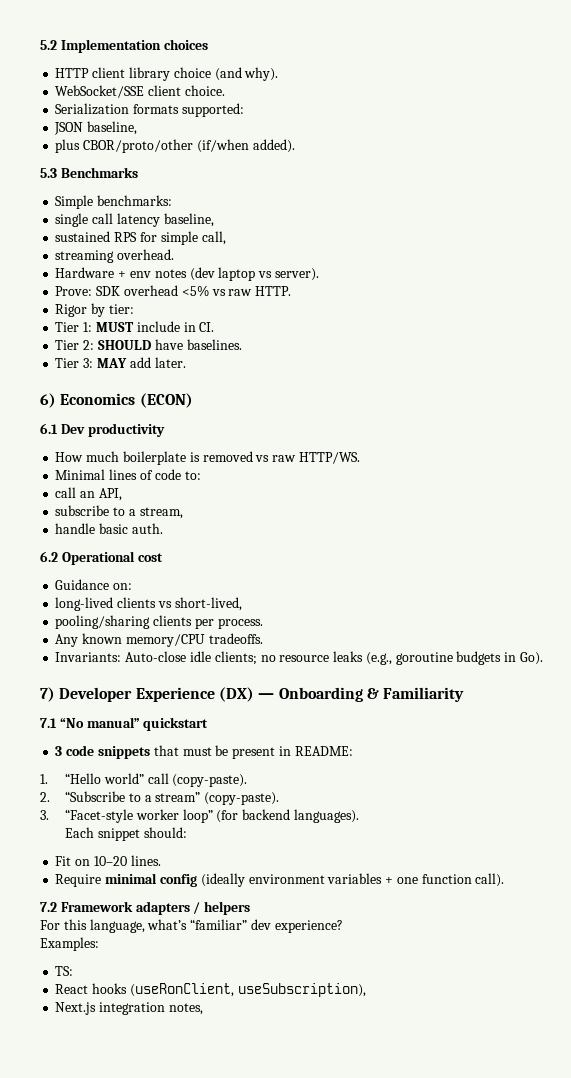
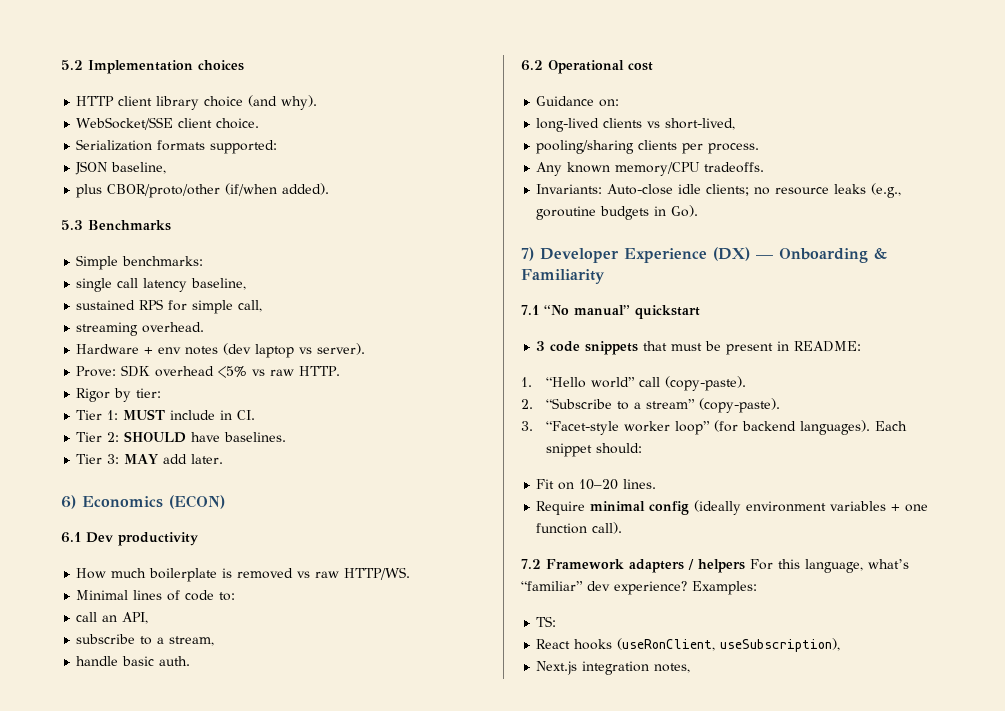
(359, 816) // -> (870, 427) none
(251, 908) // -> (745, 566) none
(343, 926) // -> (687, 588) none

